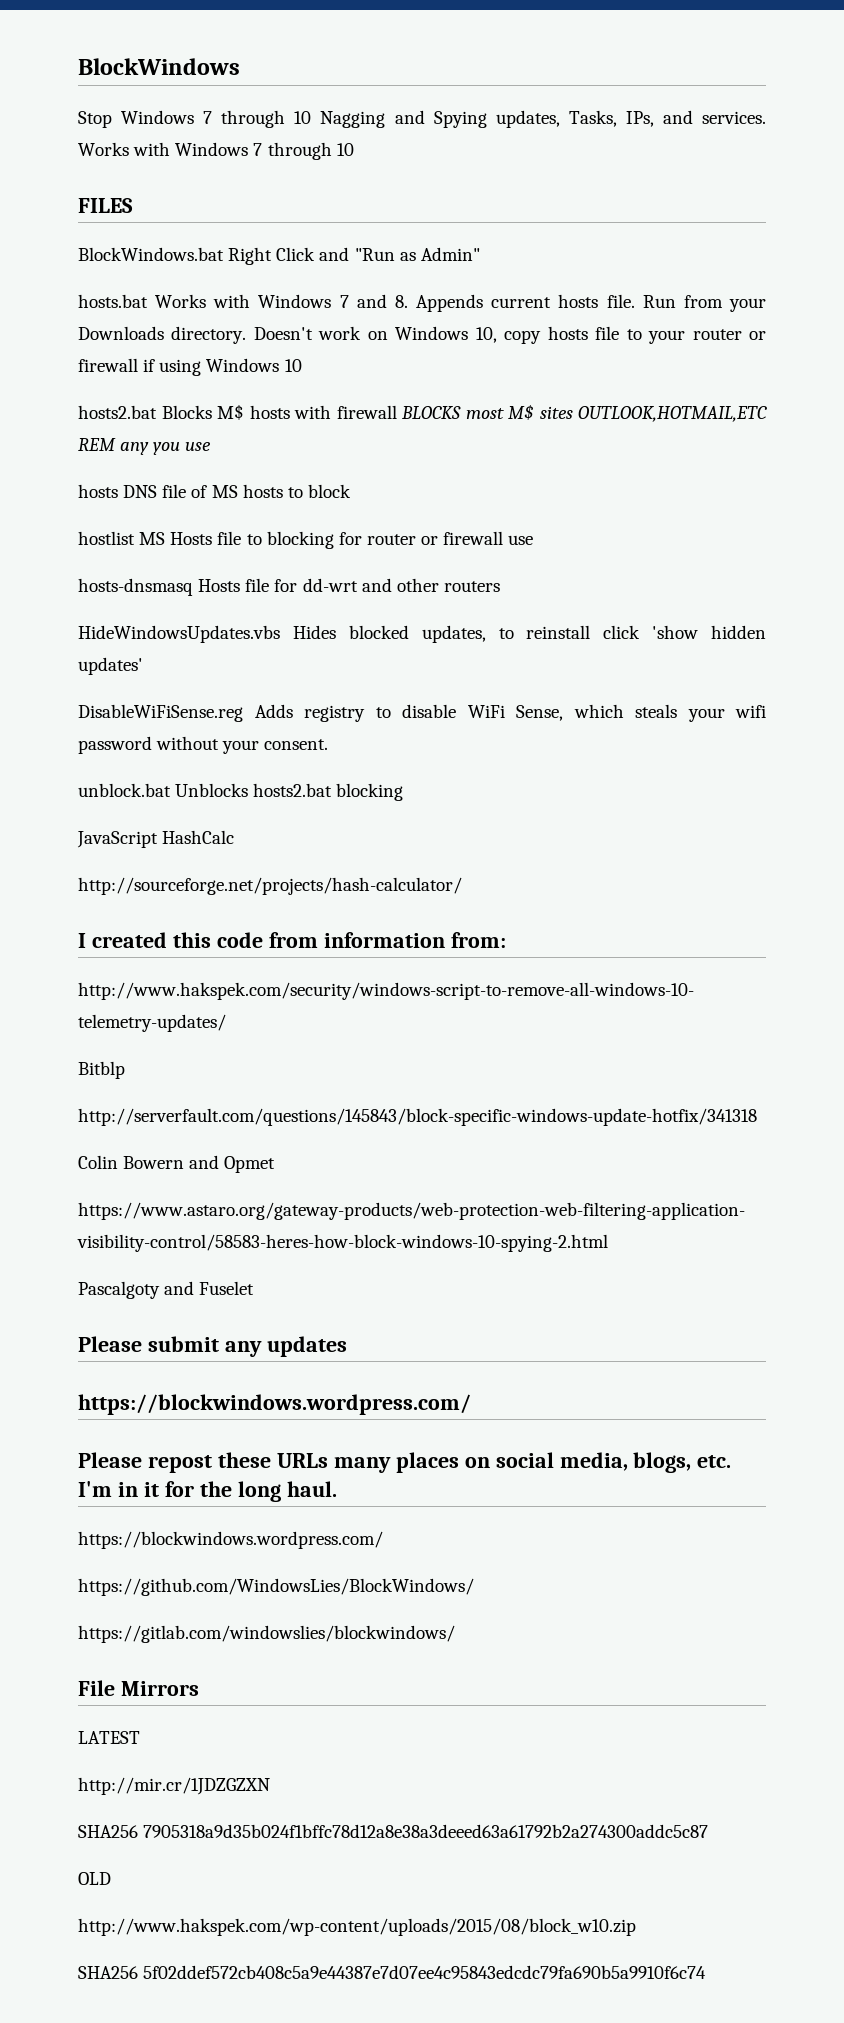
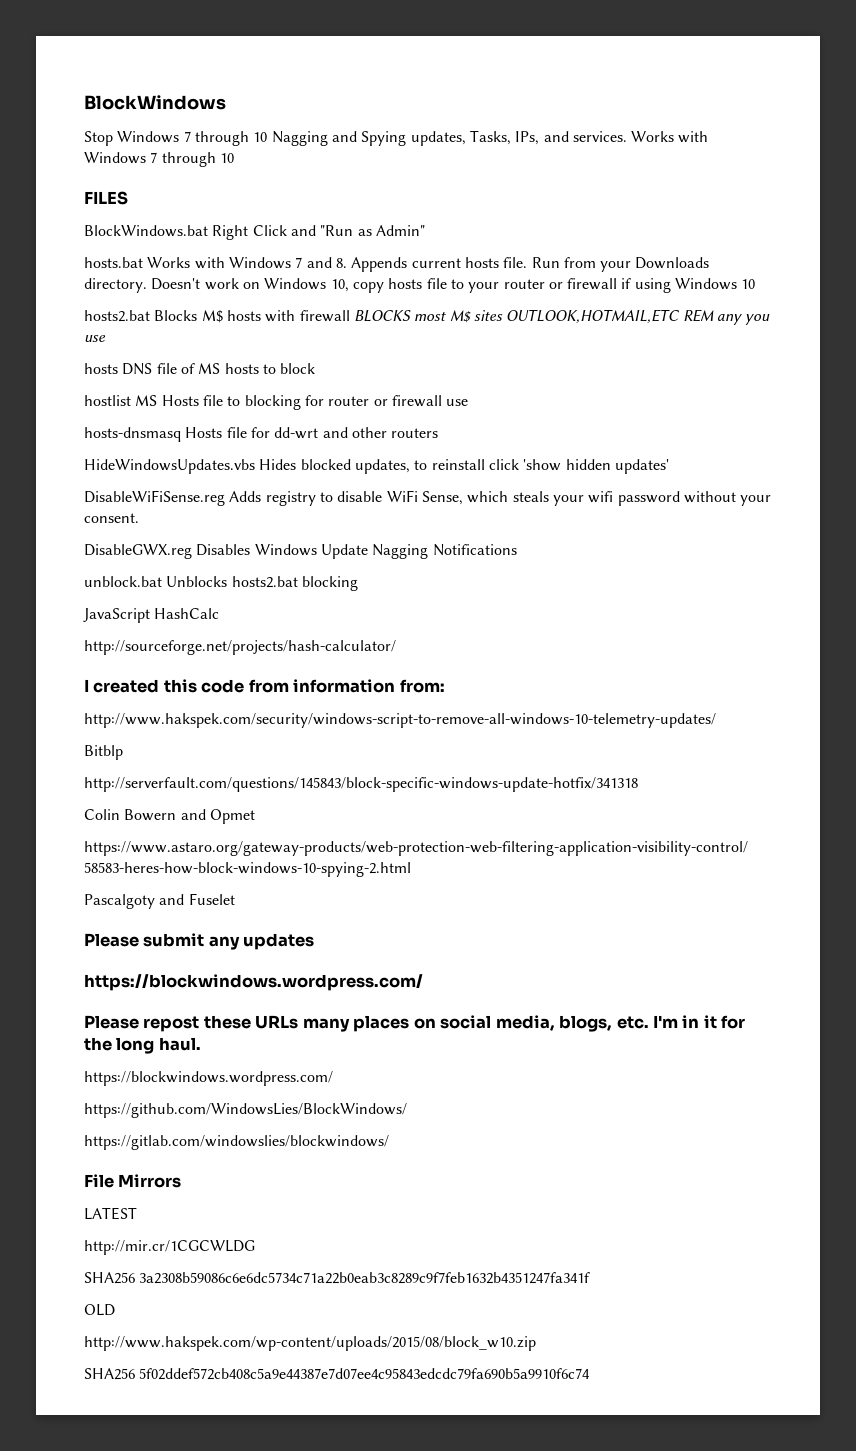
(329, 744) none -> [84,544,517,559] // DisableGWX.reg Disables Windows Update Nagging Notifications
[78,1777,270,1795] [78,1824,709,1838] http://mir.cr/1JDZGZXN // SHA256 7905318a9d35b024f1bffc78d12a8e38a3deeed63a61792b2a274300addc5c87 -> [84,1240,255,1255] [84,1272,591,1284] http://mir.cr/1CGCWLDG // SHA256 3a2308b59086c6e6dc5734c71a22b0eab3c8289c9f7feb1632b4351247fa341f

